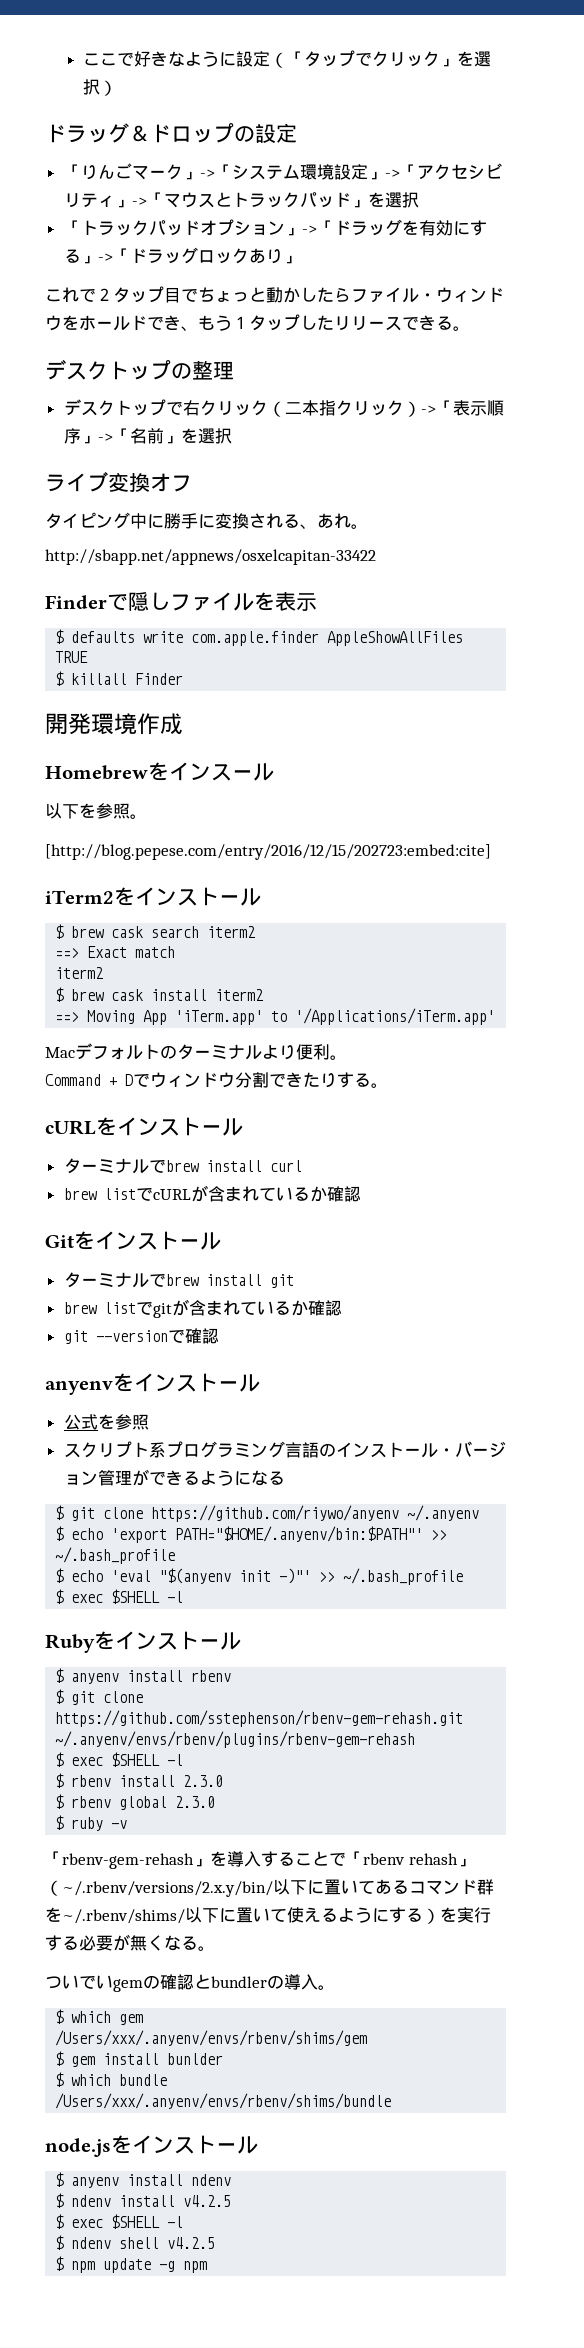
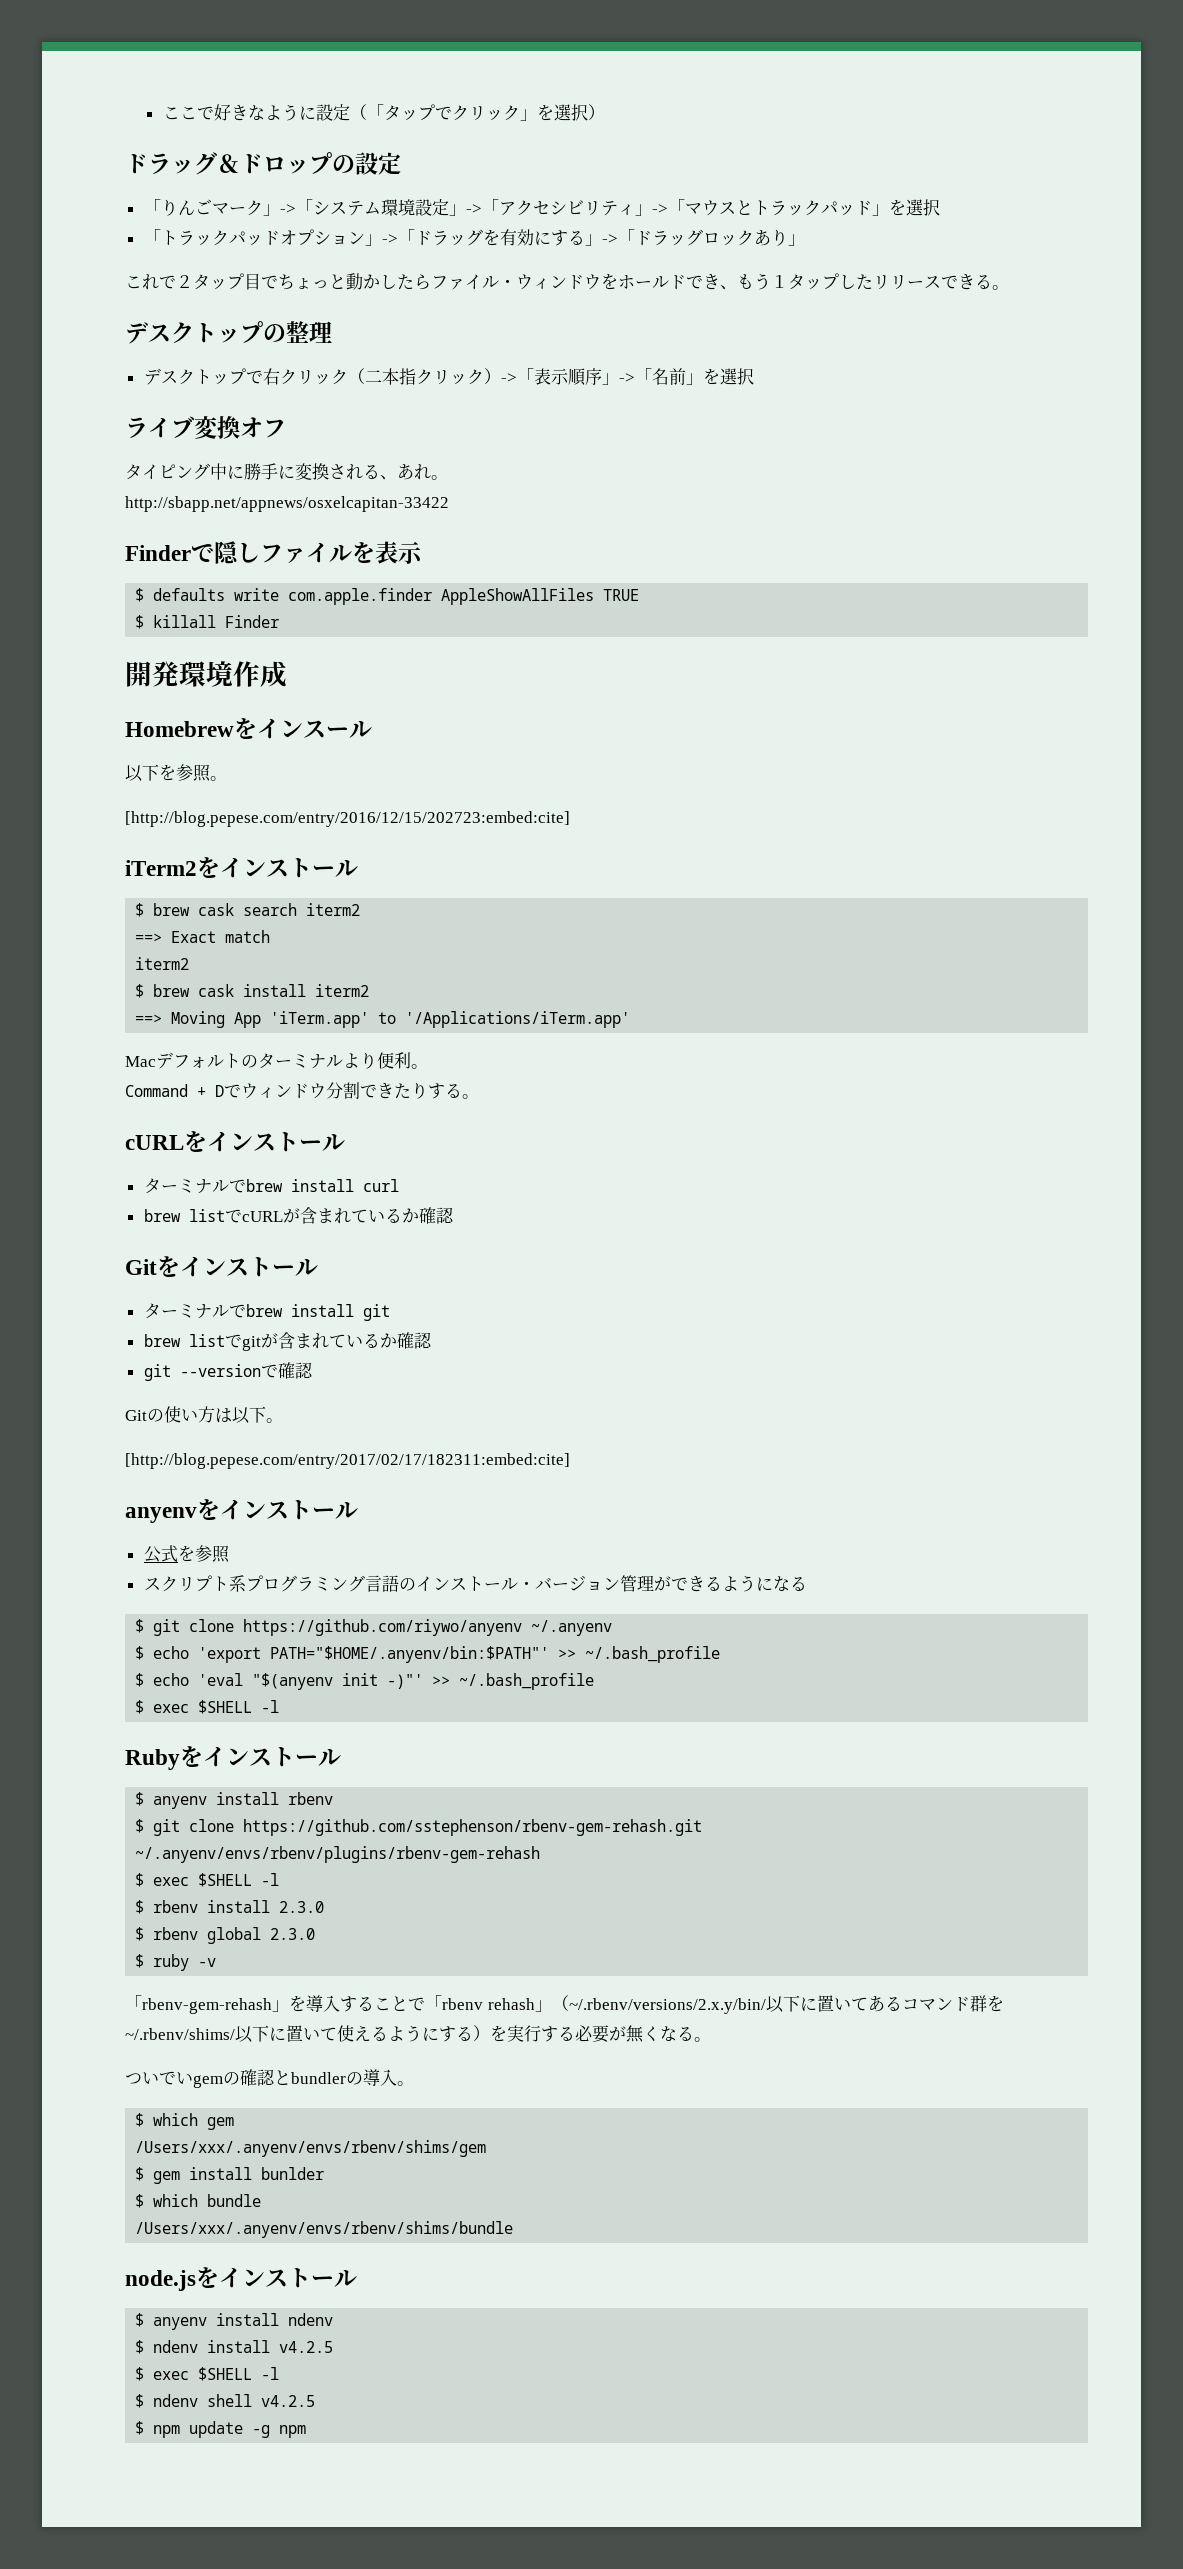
(219, 1336) none -> [125,1406,283,1424] [125,1453,570,1469] // Gitの使い方は以下。 // [http://blog.pepese.com/entry/2017/02/17/182311:embed:cite]

